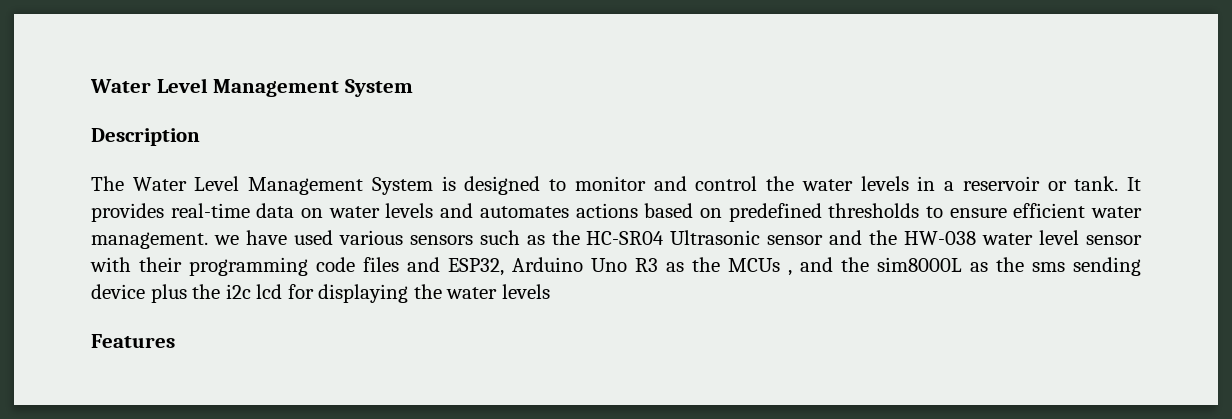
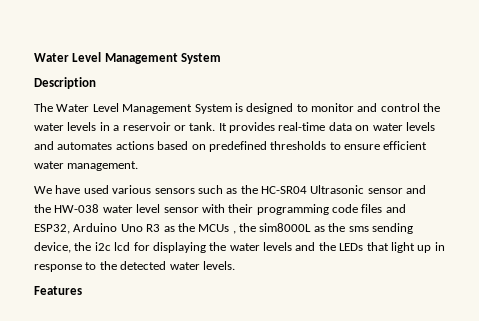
[213,235,239,245] we -> [34,186,52,194] // We
[800,257,833,272] and -> (236, 232) none
[91,284,187,303] device plus -> [34,242,71,253] device,
(550, 291) none -> [295,242,445,253] [34,261,235,272] and the LEDs that light up in response to the detected water levels.

